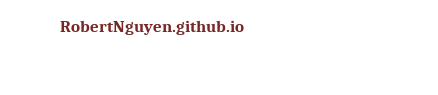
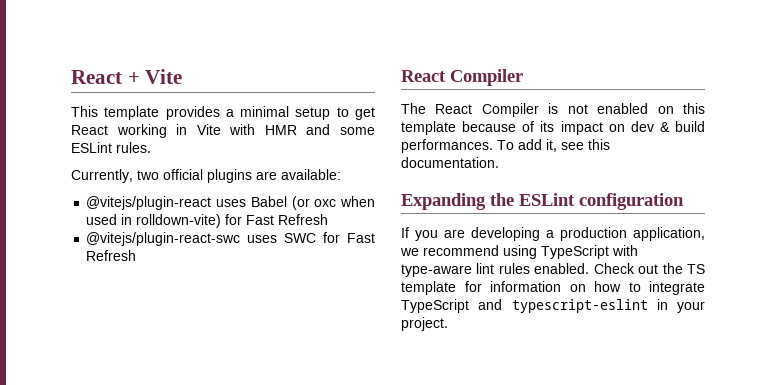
[60,20,244,35] RobertNguyen.github.io -> [71,69,183,84] [71,106,375,120] [71,124,375,138] [71,142,151,153] [71,169,341,183] [86,196,375,210] [86,214,329,228] [86,232,375,246] [86,250,137,261] [401,69,523,86] [401,103,705,117] [401,121,705,135] [401,139,610,153] [401,157,499,168] [401,193,684,210] [401,227,705,241] [400,245,638,259] [401,263,705,277] [401,281,705,295] [401,299,705,313] [401,317,448,331] React + Vite // This template provides a minimal setup to get React working in Vite with HMR and some ESLint rules. // Currently, two official plugins are available: // @vitejs/plugin-react uses Babel (or oxc when used in rolldown-vite) for Fast Refresh // @vitejs/plugin-react-swc uses SWC for Fast Refresh // React Compiler // The React Compiler is not enabled on this template because of its impact on dev & build performances. To add it, see this documentation. // Expanding the ESLint configuration // If you are developing a production application, we recommend using TypeScript with type-aware lint rules enabled. Check out the TS template for information on how to integrate TypeScript and typescript-eslint in your project.

